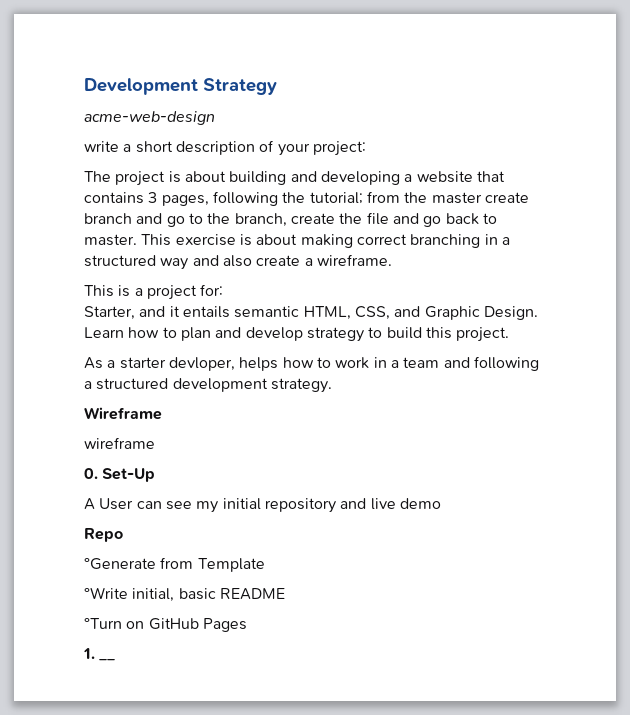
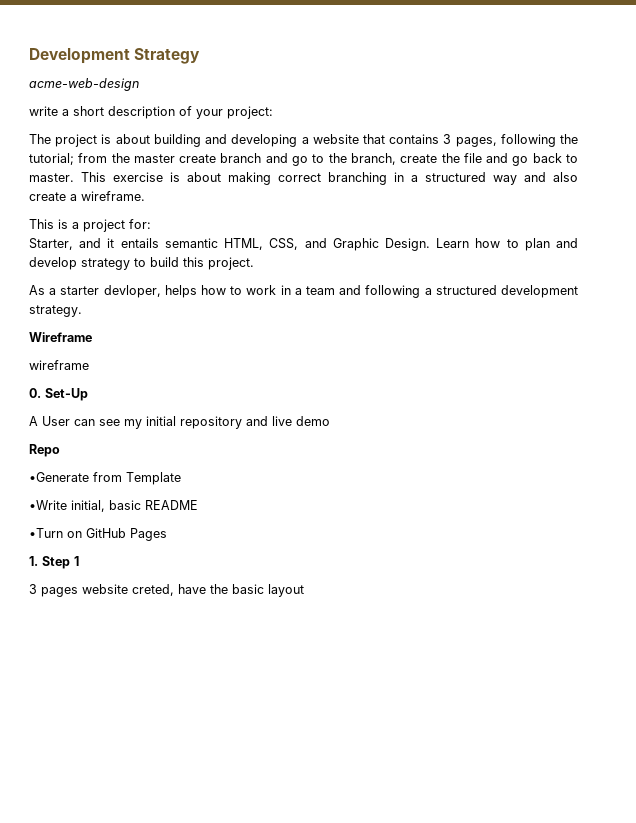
[84,558,156,570] °Generate -> [29,472,89,482] •Generate
[84,587,128,599] °Write -> [29,500,67,510] •Write
[84,618,122,629] °Turn -> [29,528,63,538] •Turn
[99,659,116,661] __ -> [42,556,79,569] [29,584,304,597] Step 1 // 3 pages website creted, have the basic layout

